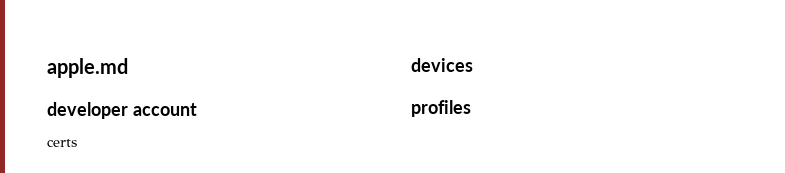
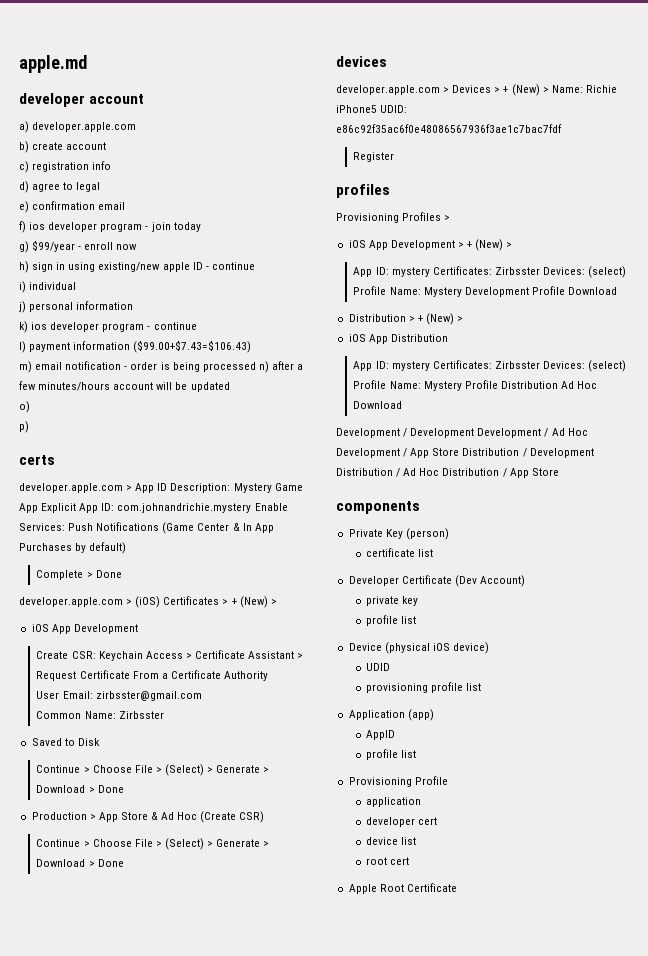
[47,139,77,147] [411,58,473,72] [411,100,471,117] certs // devices // profiles -> [19,121,137,133] [19,141,107,153] [19,161,112,173] [19,181,101,193] [19,201,126,213] [19,221,201,233] [19,240,138,253] [19,261,255,273] [19,281,77,293] [19,301,134,313] [19,321,197,333] [19,340,252,353] [19,361,304,373] [19,381,230,392] [19,401,30,413] [19,421,29,433] [19,455,55,465] [19,483,303,493] [19,503,288,513] [19,522,274,534] [19,542,127,554] [36,570,122,580] [19,596,277,608] [31,624,138,634] [36,650,304,661] [36,670,268,681] [36,691,202,701] [36,711,164,719] [31,738,100,746] [36,764,270,776] [36,785,124,793] [31,811,265,823] [36,838,270,850] [36,859,124,867] [336,56,387,67] [336,84,617,96] [336,105,408,113] [336,124,562,133] [353,152,395,162] [336,184,390,198] [336,212,451,223] [348,239,513,251] [353,266,627,278] [353,286,617,297] [348,313,464,325] [348,334,448,344] [353,360,627,372] [353,380,598,391] [353,401,403,409] [336,428,588,438] [336,448,594,458] [336,468,559,478] [336,501,420,514] [348,528,449,540] [366,548,434,557] [348,575,525,587] [366,596,419,606] [366,615,417,626] [348,642,489,654] [366,663,391,671] [366,682,482,693] [348,709,434,721] [366,730,396,740] [366,749,417,760] [348,776,448,787] [366,797,422,807] [366,817,438,827] [366,837,417,845] [366,857,410,865] [348,883,457,894] a) developer.apple.com // b) create account // c) registration info // d) agree to legal // e) confirmation email // f) ios developer program - join today // g) $99/year - enroll now // h) sign in using existing/new apple ID - continue // i) individual // j) personal information // k) ios developer program - continue // l) payment information ($99.00+$7.43=$106.43) // m) email notification - order is being processed n) after a few minutes/hours account will be updated // o) // p) // certs // developer.apple.com > App ID Description: Mystery Game App Explicit App ID: com.johnandrichie.mystery Enable Services: Push Notifications (Game Center & In App Purchases by default) // Complete > Done // developer.apple.com > (iOS) Certificates > + (New) > // iOS App Development // Create CSR: Keychain Access > Certificate Assistant > Request Certificate From a Certificate Authority // User Email: zirbsster@gmail.com // Common Name: Zirbsster // Saved to Disk // Continue > Choose File > (Select) > Generate > Download > Done // Production > App Store & Ad Hoc (Create CSR) // Continue > Choose File > (Select) > Generate > Download > Done // devices // developer.apple.com > Devices > + (New) > Name: Richie iPhone5 UDID: e86c92f35ac6f0e48086567936f3ae1c7bac7fdf // Register // profiles // Provisioning Profiles > // iOS App Development > + (New) > // App ID: mystery Certificates: Zirbsster Devices: (select) Profile Name: Mystery Development Profile Download // Distribution > + (New) > // iOS App Distribution // App ID: mystery Certificates: Zirbsster Devices: (select) Profile Name: Mystery Profile Distribution Ad Hoc Download // Development / Development Development / Ad Hoc Development / App Store Distribution / Development Distribution / Ad Hoc Distribution / App Store // components // Private Key (person) // certificate list // Developer Certificate (Dev Account) // private key // profile list // Device (physical iOS device) // UDID // provisioning profile list // Application (app) // AppID // profile list // Provisioning Profile // application // developer cert // device list // root cert // Apple Root Certificate

